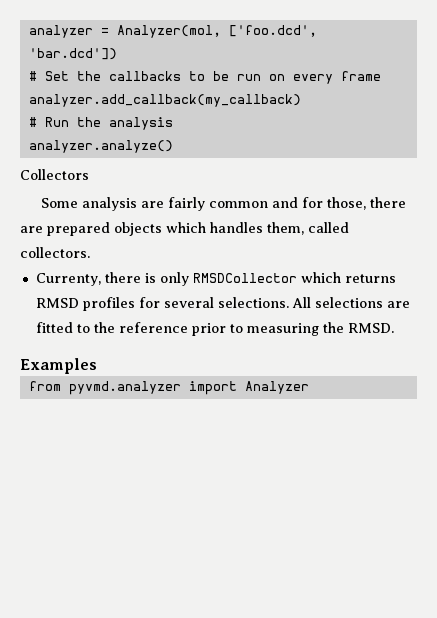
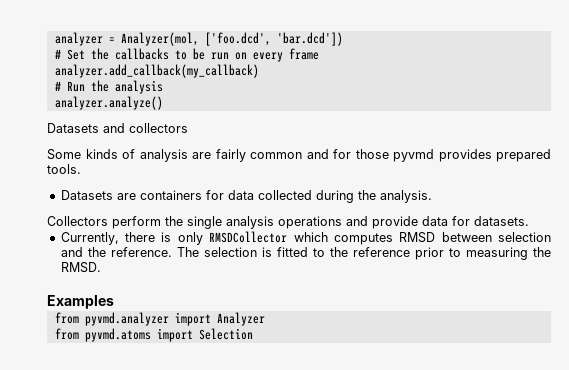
[20,169,89,180] Collectors -> [47,123,188,133] Datasets and collectors
(78, 203) none -> [85,149,135,159] kinds of
[326,197,406,210] [20,222,349,236] [20,247,90,258] [35,273,101,286] those, there are prepared objects which handles them, called collectors. // Currenty, -> [355,149,551,162] [47,164,81,174] [60,190,432,203] [47,216,529,229] [60,232,119,245] those pyvmd provides prepared tools. // Datasets are containers for data collected during the analysis. // Collectors perform the single analysis operations and provide data for datasets. // Currently,
[344,274,396,283] [35,297,410,311] returns RMSD profiles for several selections. All selections are -> [333,232,551,245] [60,247,272,257] computes RMSD between selection and the reference. The selection is
(309, 387) none -> [54,328,253,342] // from pyvmd.atoms import Selection

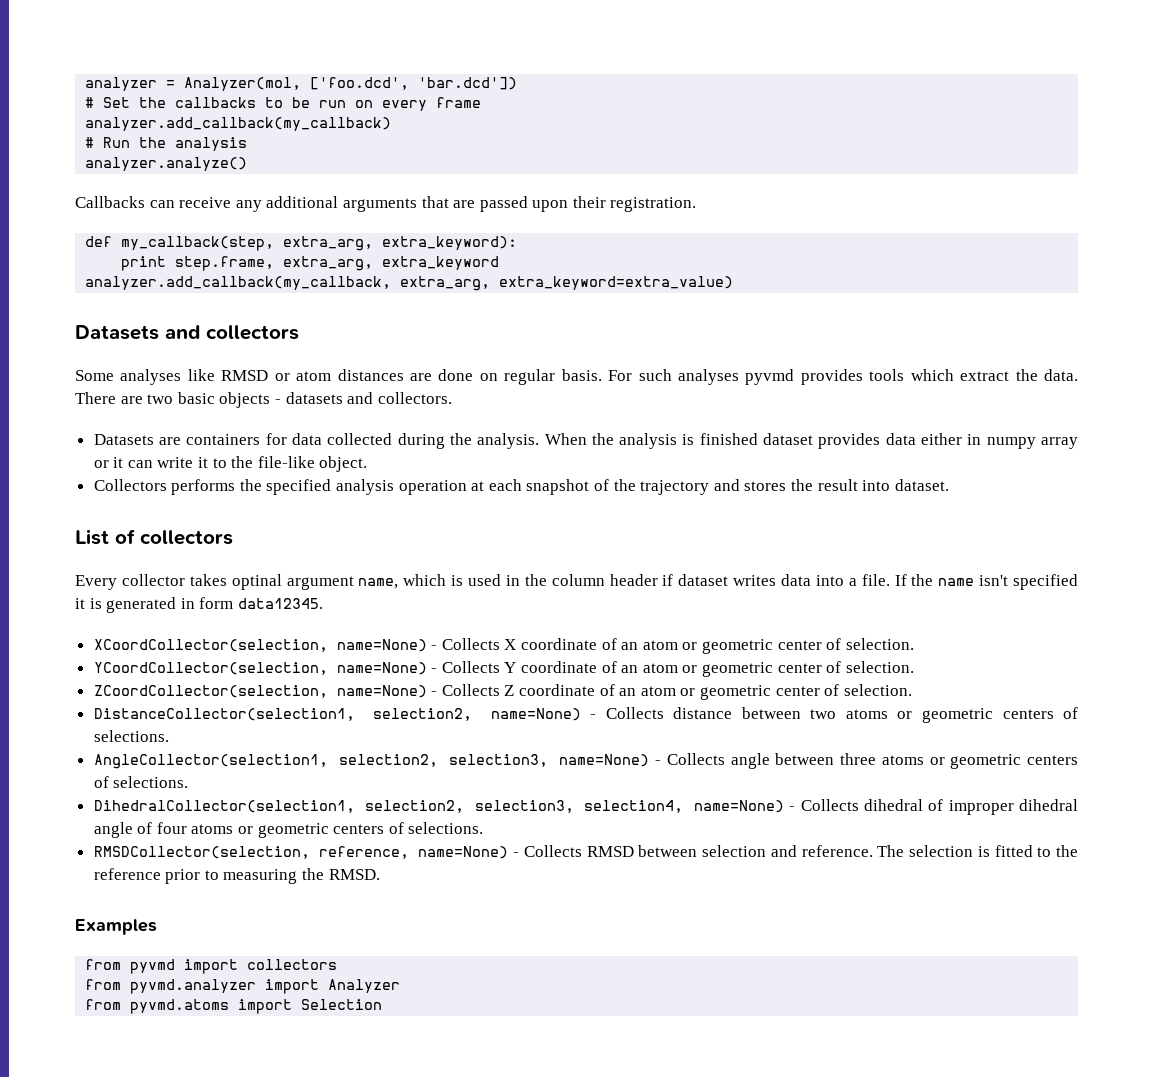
[47,123,188,133] [47,149,551,162] [47,164,81,174] Datasets and collectors // Some kinds of analysis are fairly common and for those pyvmd provides prepared tools. -> [75,196,697,212] [85,236,518,251] [121,256,500,271] [85,276,734,291] [75,325,299,340] [75,369,1079,385] [75,392,452,408] Callbacks can receive any additional arguments that are passed upon their registration. // def my_callback(step, extra_arg, extra_keyword): // print step.frame, extra_arg, extra_keyword // analyzer.add_callback(my_callback, extra_arg, extra_keyword=extra_value) // Datasets and collectors // Some analyses like RMSD or atom distances are done on regular basis. For such analyses pyvmd provides tools which extract the data. There are two basic objects - datasets and collectors.
[47,216,529,229] [60,231,393,245] // Collectors perform the single analysis operations and provide data for datasets. // Currently, there is only RMSDCollector which computes -> [544,433,1078,449] [93,456,368,472] [93,479,949,495] [75,529,233,545] [75,574,1078,590] [75,597,323,613] [93,638,914,654] [93,661,914,677] [93,684,912,700] [93,707,1079,723] [93,730,169,742] [93,753,1078,769] [93,776,189,788] [93,799,1078,815] [93,822,484,838] [93,845,582,859] When the analysis is finished dataset provides data either in numpy array or it can write it to the file-like object. // Collectors performs the specified analysis operation at each snapshot of the trajectory and stores the result into dataset. // List of collectors // Every collector takes optinal argument name, which is used in the column header if dataset writes data into a file. If the name isn't specified it is generated in form data12345. // XCoordCollector(selection, name=None) - Collects X coordinate of an atom or geometric center of selection. // YCoordCollector(selection, name=None) - Collects Y coordinate of an atom or geometric center of selection. // ZCoordCollector(selection, name=None) - Collects Z coordinate of an atom or geometric center of selection. // DistanceCollector(selection1, selection2, name=None) - Collects distance between two atoms or geometric centers of selections. // AngleCollector(selection1, selection2, selection3, name=None) - Collects angle between three atoms or geometric centers of selections. // DihedralCollector(selection1, selection2, selection3, selection4, name=None) - Collects dihedral of improper dihedral angle of four atoms or geometric centers of selections. // RMSDCollector(selection, reference, name=None) - Collects
[87,247,106,257] the -> (797, 851) none
(114, 302) none -> [85,959,338,974] // from pyvmd import collectors

